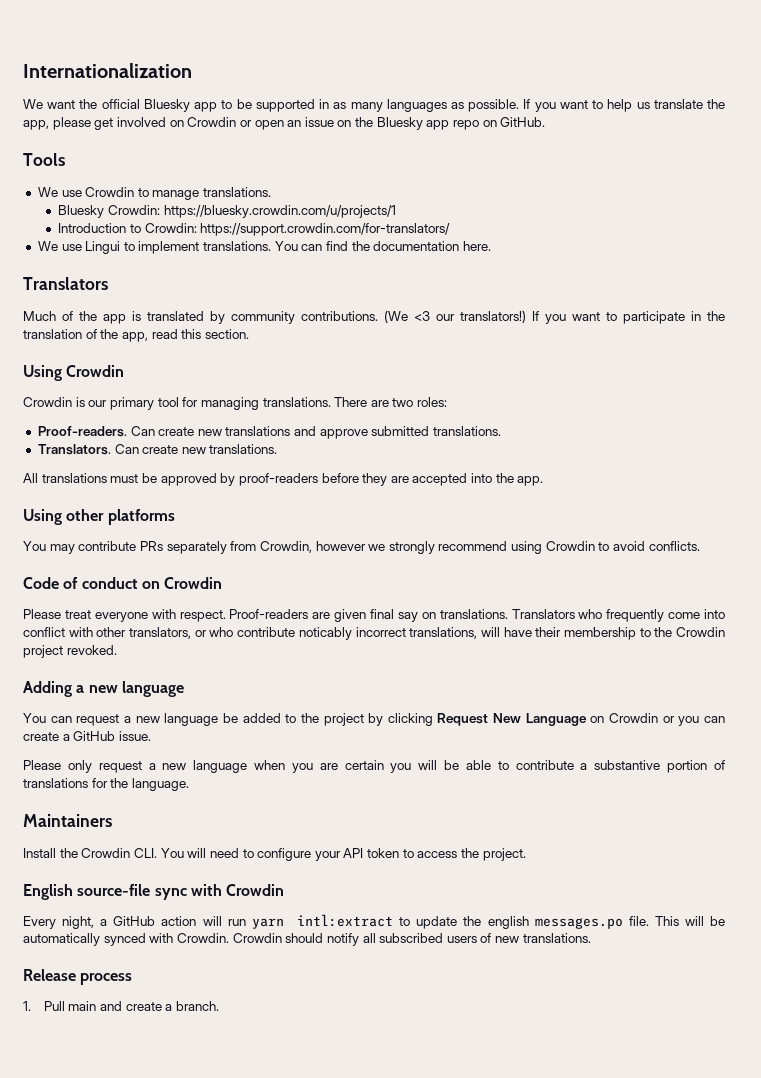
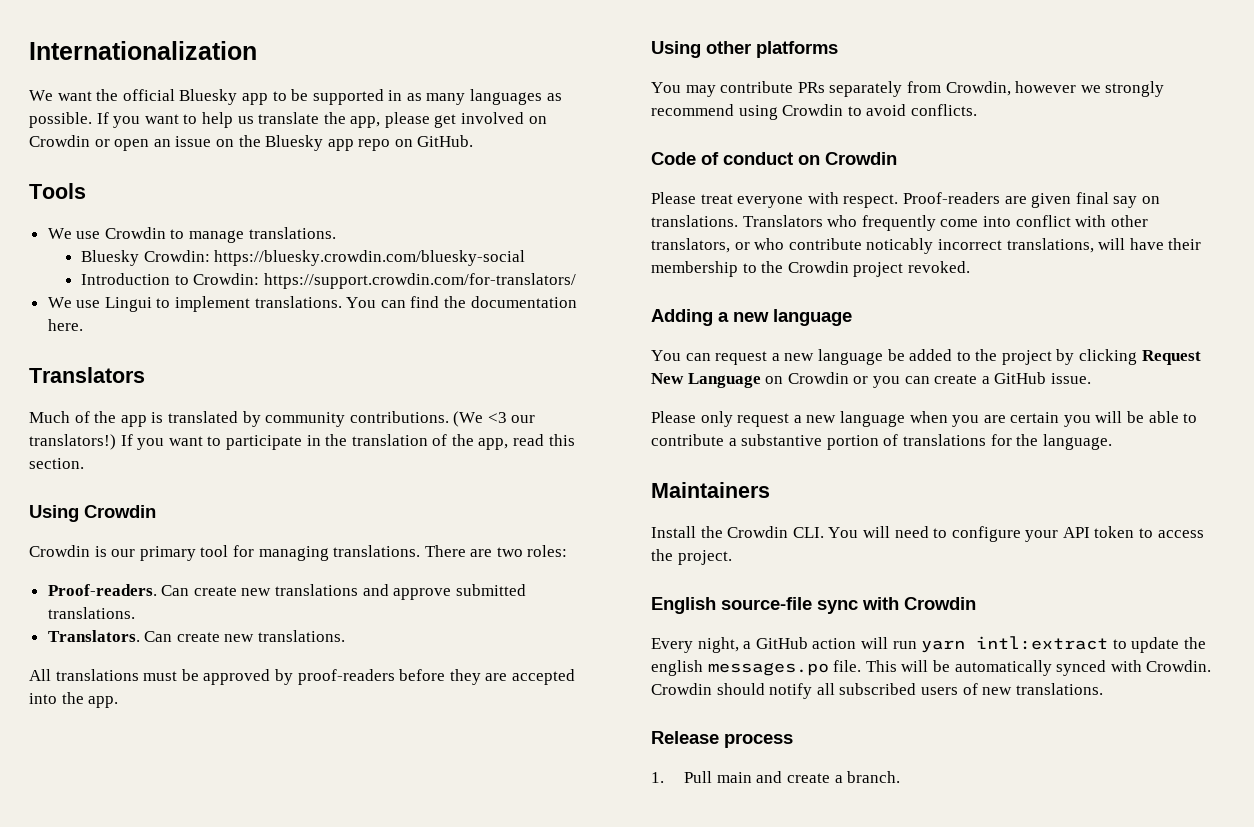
[163,205,396,218] https://bluesky.crowdin.com/u/projects/1 -> [214,250,526,266] https://bluesky.crowdin.com/bluesky-social

